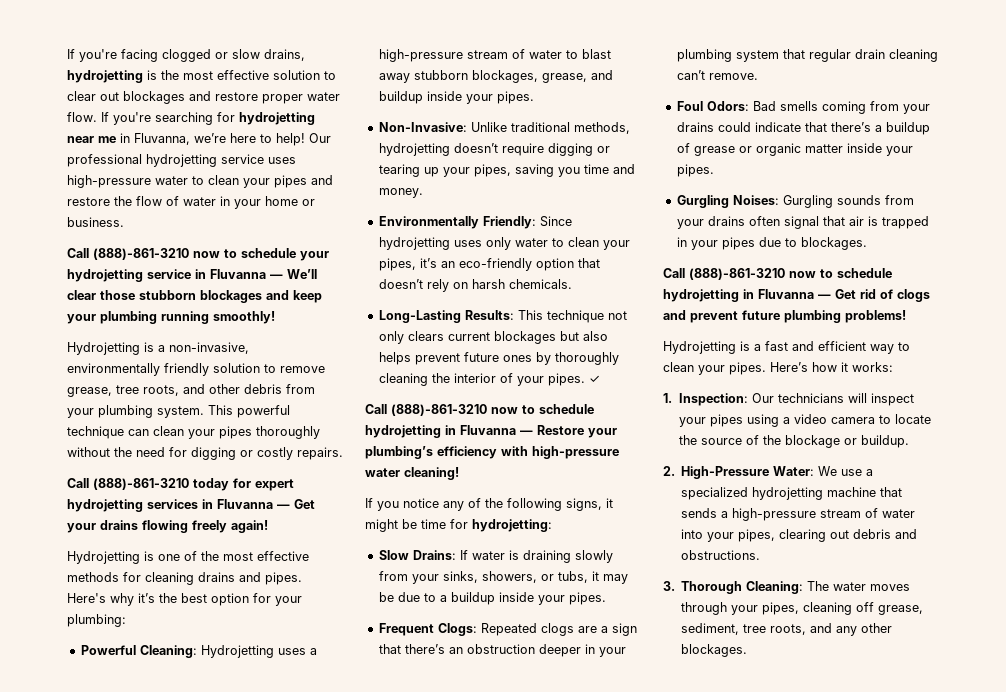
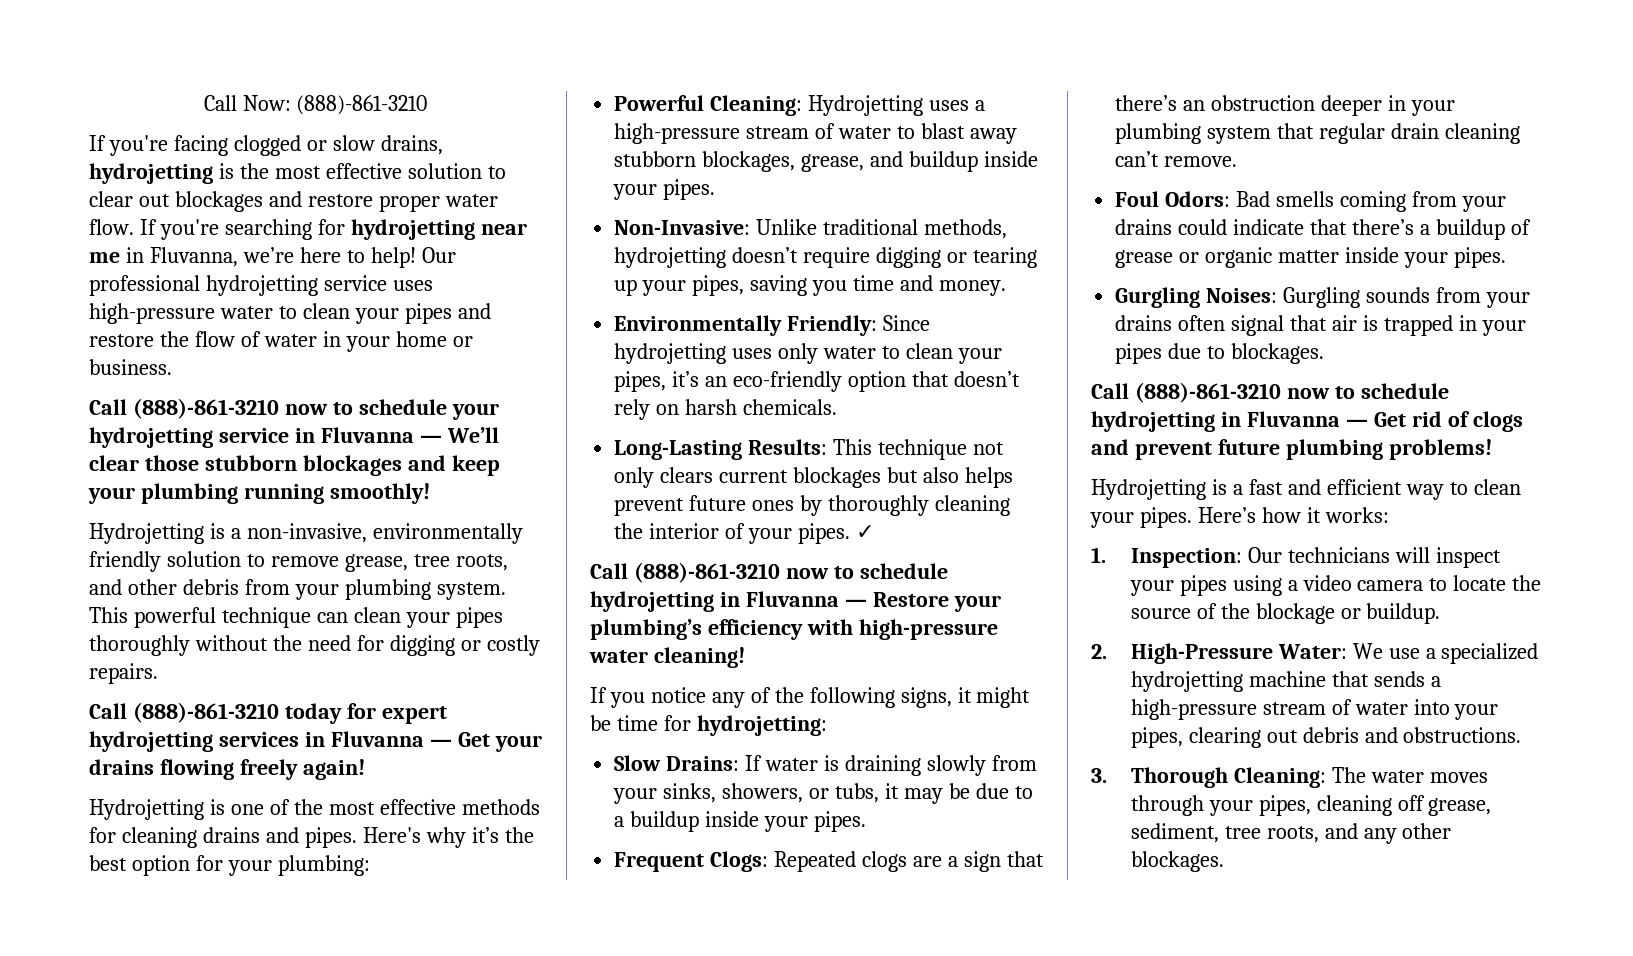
(67, 54) none -> [203,95,428,115] Call Now: (888)-861-3210 //

